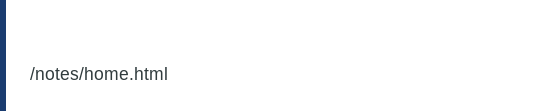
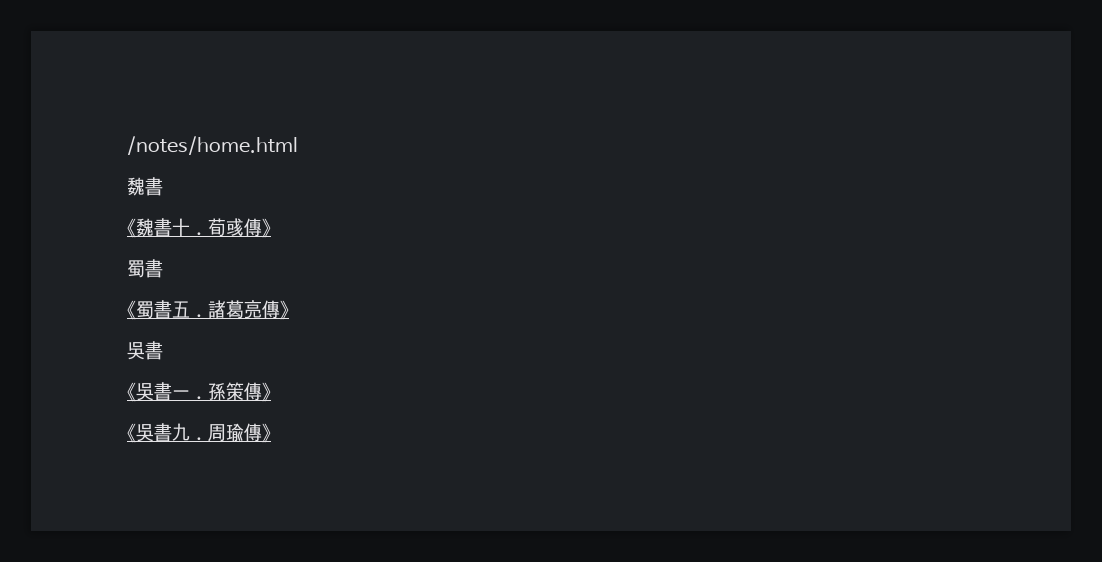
(168, 73) none -> [127,177,163,196] [127,218,271,238] [127,259,163,278] [127,300,289,320] [127,341,163,360] [127,382,271,402] [127,423,271,443] // 魏書 // 《魏書十．荀彧傳》 // 蜀書 // 《蜀書五．諸葛亮傳》 // 吳書 // 《吳書一．孫策傳》 // 《吳書九．周瑜傳》

